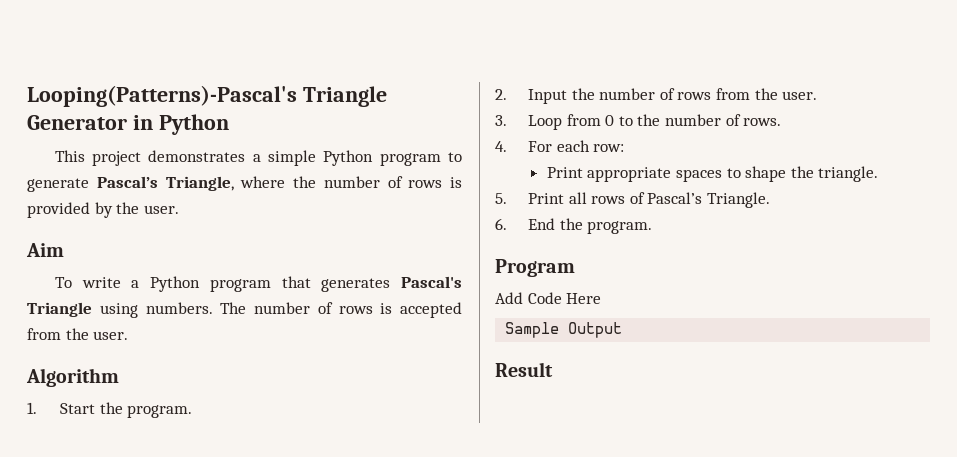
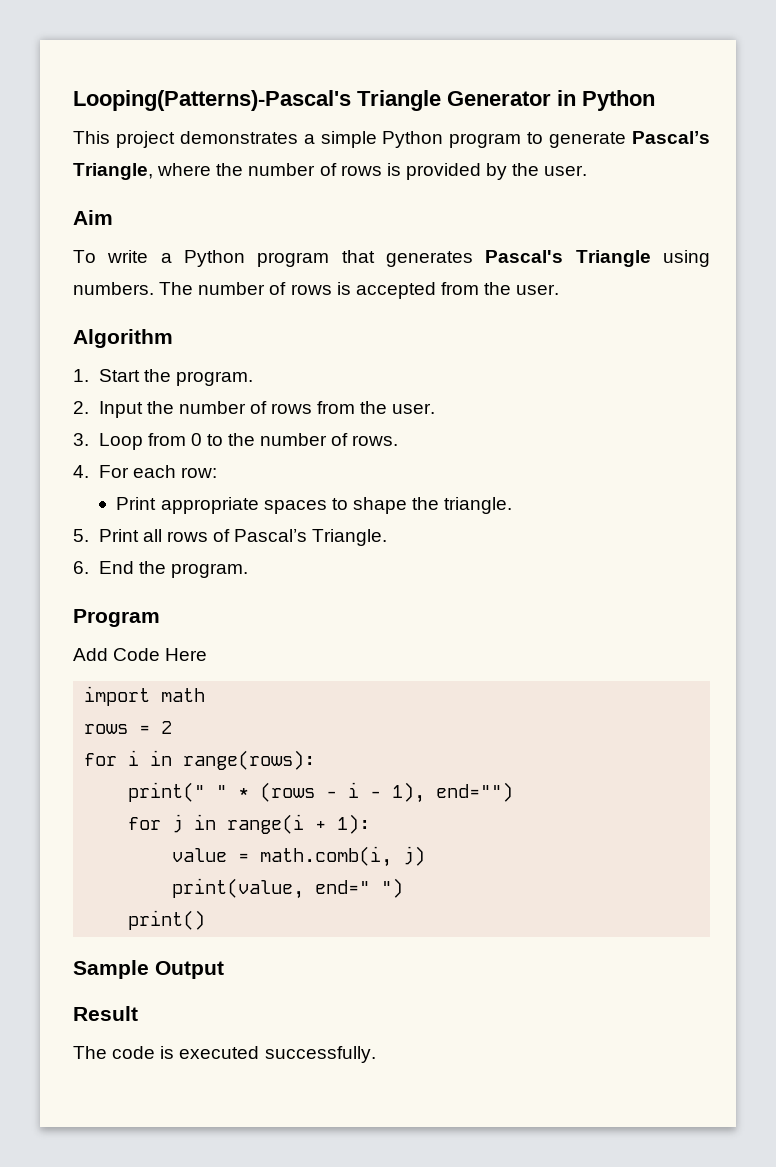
[505,322,623,338] [495,362,553,377] Sample Output // Result -> [84,686,206,706] [84,721,173,734] [84,750,316,770] [128,782,514,803] [128,814,371,834] [172,846,426,867] [172,878,404,899] [128,910,206,930] [73,960,224,979] [73,1006,138,1021] [73,1046,376,1063] import math // rows = 2 // for i in range(rows): // print(" " * (rows - i - 1), end="") // for j in range(i + 1): // value = math.comb(i, j) // print(value, end=" ") // print() // Sample Output // Result // The code is executed successfully.

